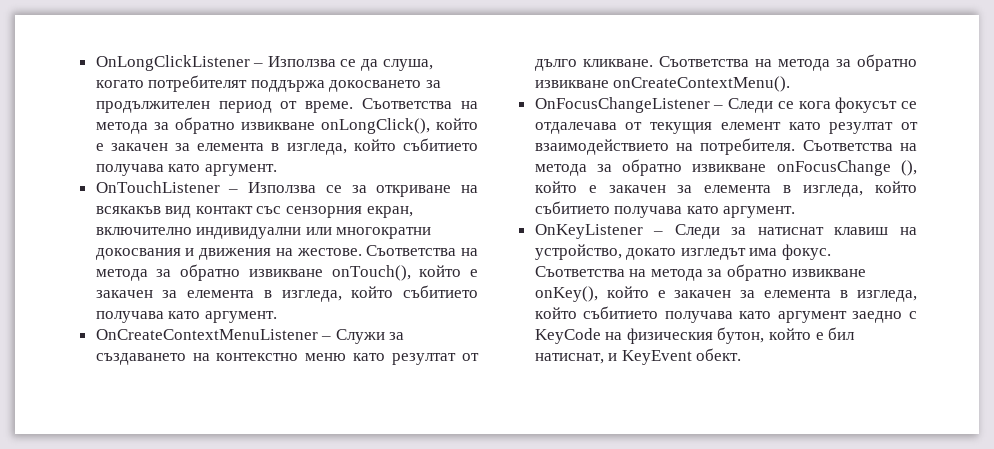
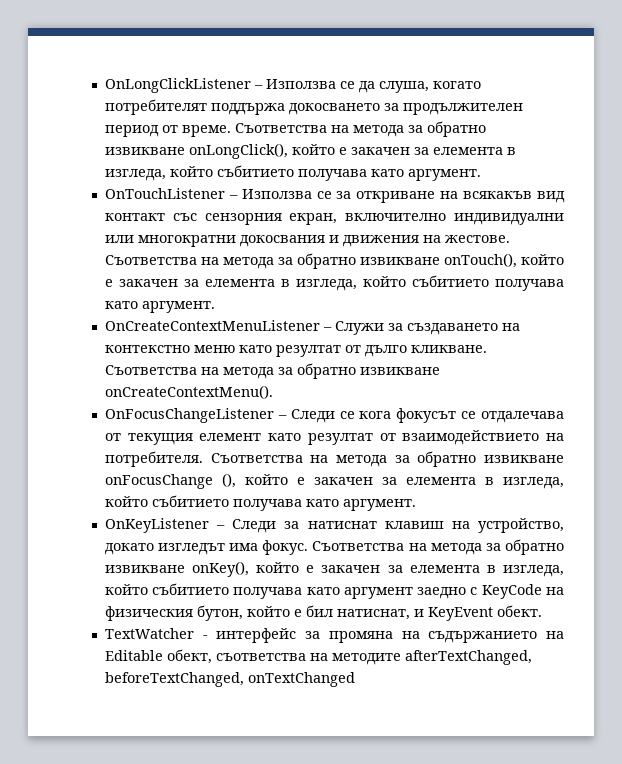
(742, 354) none -> [104,628,564,643] [104,649,532,665] [104,672,355,687] // TextWatcher - интерфейс за промяна на съдържанието на Editable обект, съответства на методите afterTextChanged, beforeTextChanged, onTextChanged

